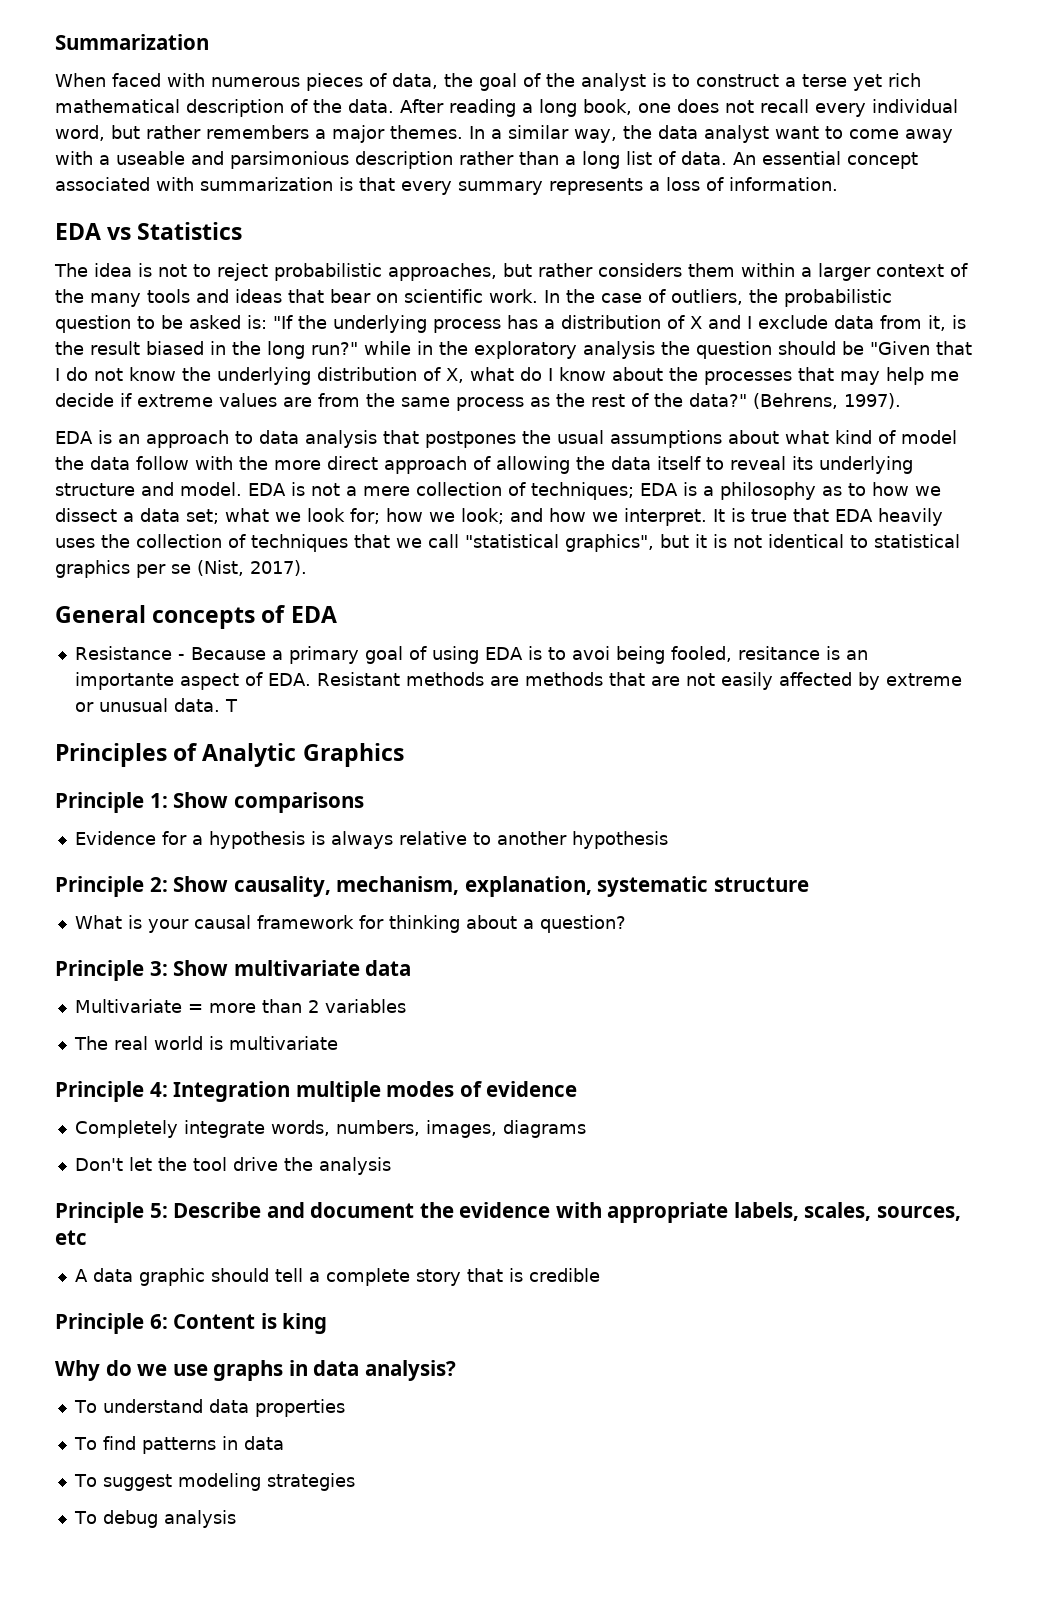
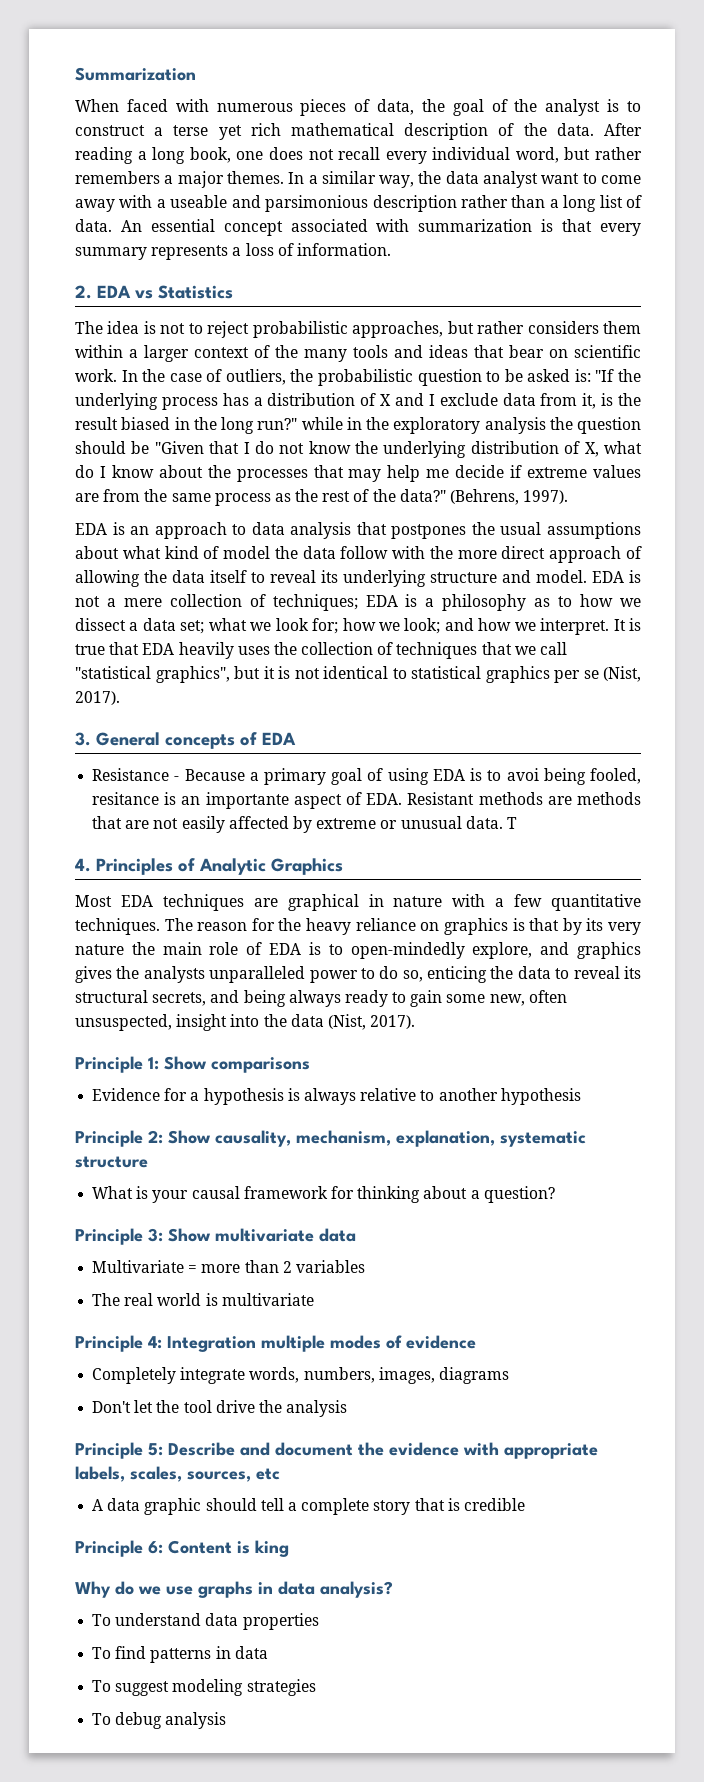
(838, 184) none -> [75,285,92,299] 2.
(307, 568) none -> [75,732,91,746] 3.
(238, 705) none -> [75,858,91,872] 4.
(404, 755) none -> [75,894,641,911] [75,918,642,935] [75,942,641,959] [75,966,641,983] [75,990,567,1007] [75,1014,416,1031] // Most EDA techniques are graphical in nature with a few quantitative techniques. The reason for the heavy reliance on graphics is that by its very nature the main role of EDA is to open-mindedly explore, and graphics gives the analysts unparalleled power to do so, enticing the data to reveal its structural secrets, and being always ready to gain some new, often unsuspected, insight into the data (Nist, 2017).

